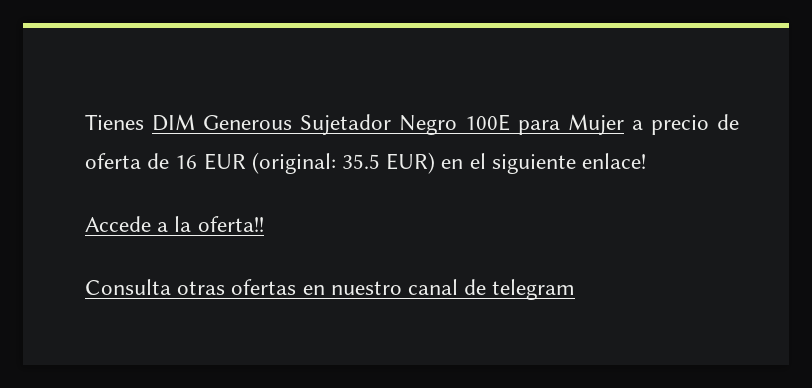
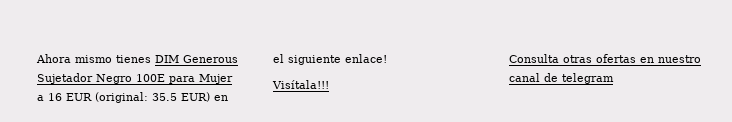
[85,114,144,130] Tienes -> [36,54,151,63] Ahora mismo tienes
[651,114,739,135] [85,153,170,169] precio de oferta de -> (44, 98) none
[85,216,264,232] Accede a la oferta!! -> [272,80,329,89] Visítala!!!

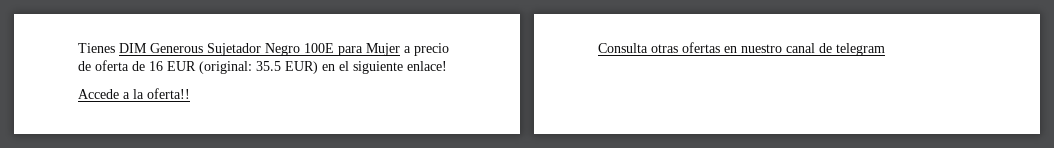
[36,54,151,63] Ahora mismo tienes -> [78,43,115,53] Tienes
(44, 98) none -> [414,43,449,56] [78,60,145,71] precio de oferta de
[272,80,329,89] Visítala!!! -> [78,88,190,99] Accede a la oferta!!

